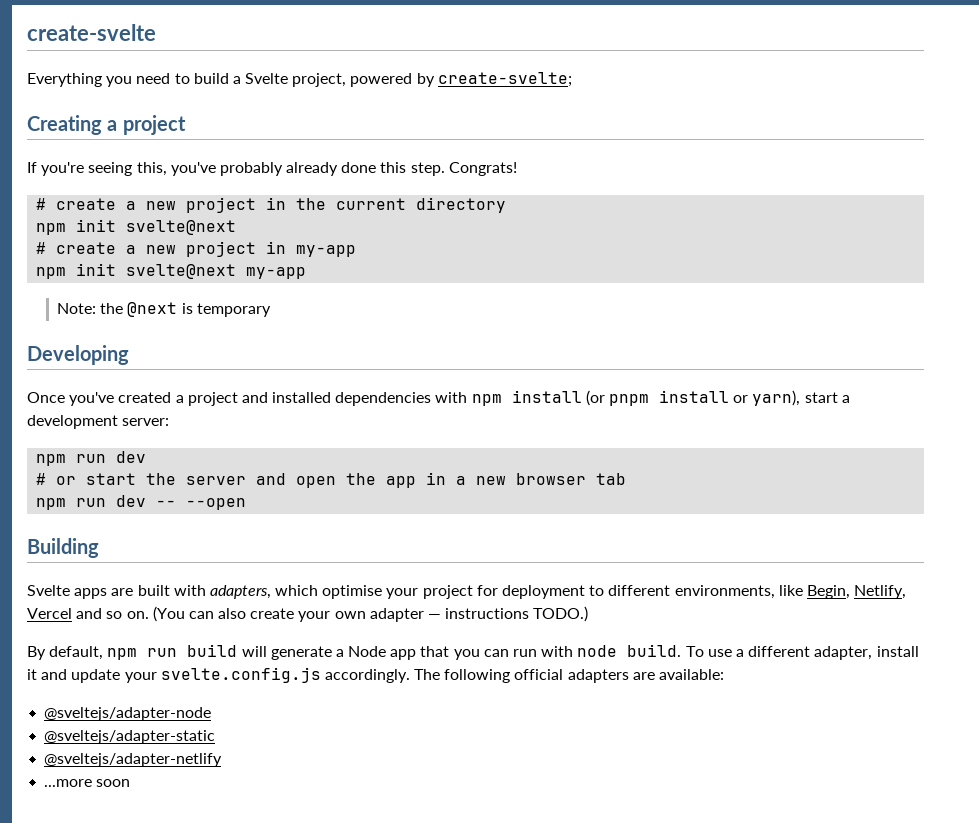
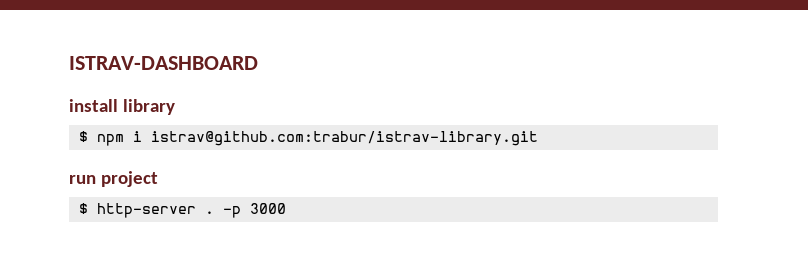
[27,24,156,41] [27,72,572,87] [27,115,186,135] [27,162,517,176] [36,197,507,213] [36,219,237,235] [36,241,357,257] [36,263,307,279] [57,302,271,317] [27,345,129,365] [27,390,850,406] [27,415,170,429] [36,451,147,466] [36,472,627,488] [36,495,247,510] [27,538,99,558] [27,585,907,599] [27,606,589,622] [27,644,919,660] [27,667,725,683] [44,707,212,721] [44,730,216,744] [44,753,223,767] [44,779,131,787] create-svelte // Everything you need to build a Svelte project, powered by create-svelte; // Creating a project // If you're seeing this, you've probably already done this step. Congrats! // # create a new project in the current directory // npm init svelte@next // # create a new project in my-app // npm init svelte@next my-app // Note: the @next is temporary // Developing // Once you've created a project and installed dependencies with npm install (or pnpm install or yarn), start a development server: // npm run dev // # or start the server and open the app in a new browser tab // npm run dev -- --open // Building // Svelte apps are built with adapters, which optimise your project for deployment to different environments, like Begin, Netlify, Vercel and so on. (You can also create your own adapter — instructions TODO.) // By default, npm run build will generate a Node app that you can run with node build. To use a different adapter, install it and update your svelte.config.js accordingly. The following official adapters are available: // @sveltejs/adapter-node // @sveltejs/adapter-static // @sveltejs/adapter-netlify // ...more soon -> [69,56,258,70] [69,99,175,115] [79,131,539,146] [69,171,158,187] [79,203,287,218] ISTRAV-DASHBOARD // install library // $ npm i istrav@github.com:trabur/istrav-library.git // run project // $ http-server . -p 3000

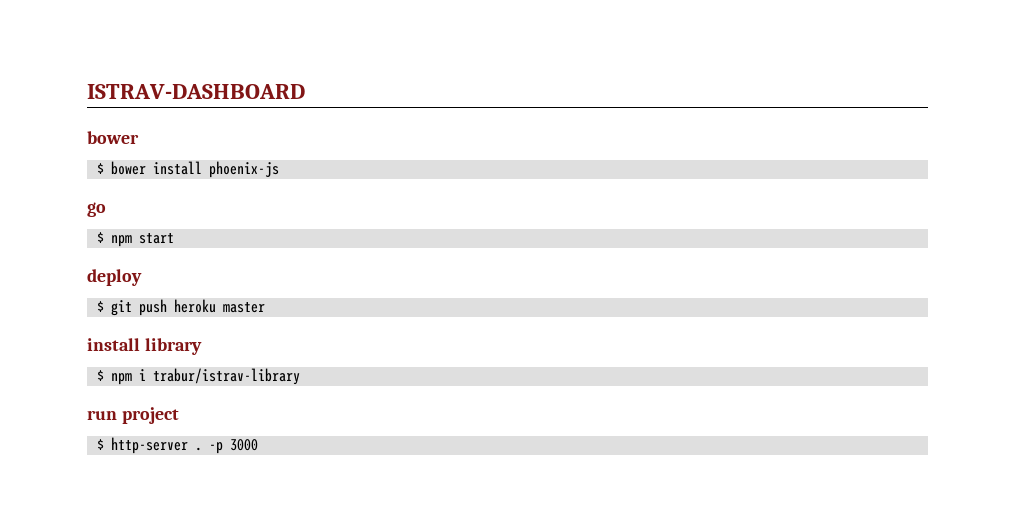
(258, 63) none -> [87,131,139,144] [96,161,279,178] [87,202,106,217] [96,232,174,247] [87,269,142,286] [96,299,265,316] // bower // $ bower install phoenix-js // go // $ npm start // deploy // $ git push heroku master
[151,131,539,146] istrav@github.com:trabur/istrav-library.git -> [152,368,300,385] trabur/istrav-library

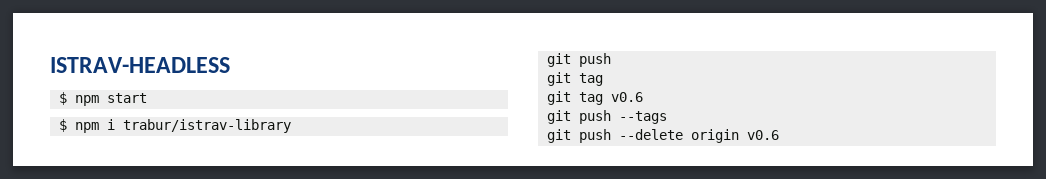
[87,84,305,99] [87,131,139,144] [96,161,279,178] [87,202,106,217] [96,232,174,247] [87,269,142,286] [96,299,265,316] [87,338,202,355] [96,368,300,385] [87,407,179,424] [96,437,258,454] ISTRAV-DASHBOARD // bower // $ bower install phoenix-js // go // $ npm start // deploy // $ git push heroku master // install library // $ npm i trabur/istrav-library // run project // $ http-server . -p 3000 -> [50,57,230,73] [59,92,148,106] [59,119,292,133] [547,53,612,67] [547,72,604,86] [547,91,644,105] [547,110,668,124] [547,129,780,143] ISTRAV-HEADLESS // $ npm start // $ npm i trabur/istrav-library // git push // git tag // git tag v0.6 // git push --tags // git push --delete origin v0.6

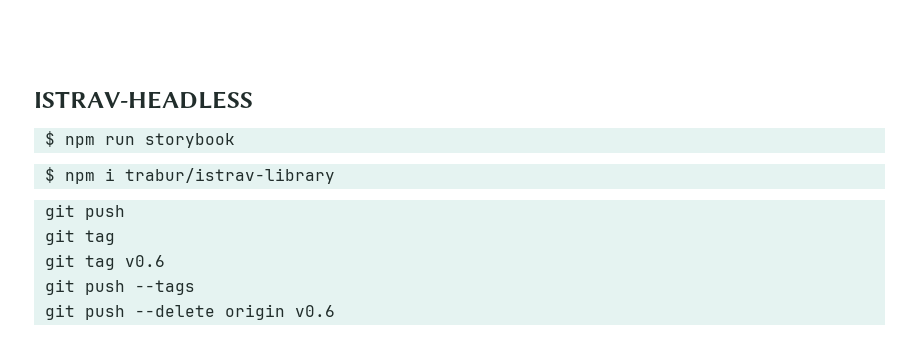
[107,93,148,103] start -> [104,133,235,148] run storybook

